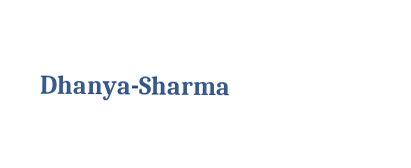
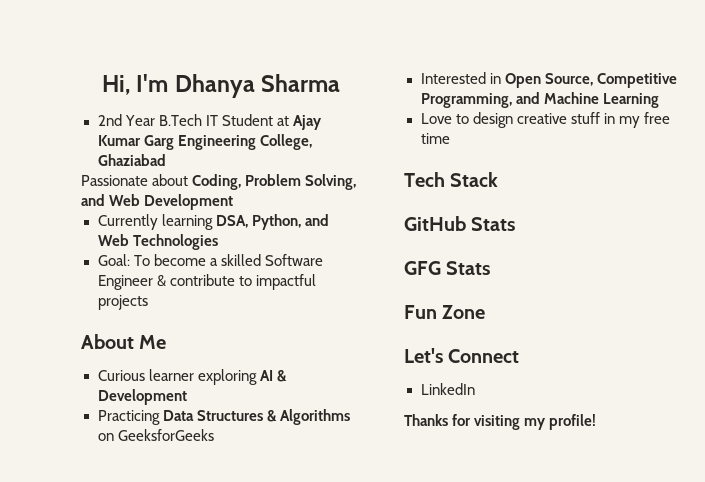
[39,74,231,102] Dhanya-Sharma -> [101,74,341,98] [97,114,322,130] [97,134,312,150] [97,154,166,166] [81,174,357,190] [81,194,234,210] [97,214,329,230] [97,234,218,250] [97,254,323,266] [97,274,316,290] [97,295,148,310] [81,334,167,349] [97,369,287,385] [97,389,187,405] [97,409,350,425] [97,429,214,441] [420,72,677,88] [420,92,659,108] [420,112,670,128] [420,133,450,144] [404,172,499,187] [404,216,516,231] [404,261,491,275] [404,305,486,319] [404,348,520,363] [420,383,475,395] [404,414,597,430] Hi, I'm Dhanya Sharma // 2nd Year B.Tech IT Student at Ajay Kumar Garg Engineering College, Ghaziabad // Passionate about Coding, Problem Solving, and Web Development // Currently learning DSA, Python, and Web Technologies // Goal: To become a skilled Software Engineer & contribute to impactful projects // About Me // Curious learner exploring AI & Development // Practicing Data Structures & Algorithms on GeeksforGeeks // Interested in Open Source, Competitive Programming, and Machine Learning // Love to design creative stuff in my free time // Tech Stack // GitHub Stats // GFG Stats // Fun Zone // Let's Connect // LinkedIn // Thanks for visiting my profile!

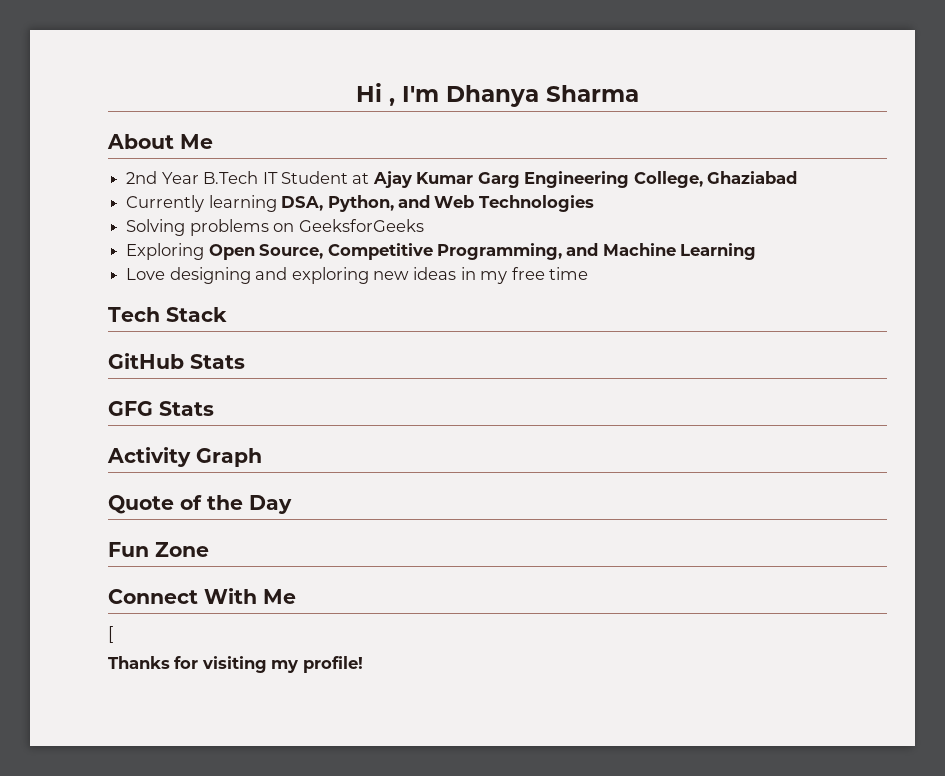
[101,75,130,95] Hi, -> [356,83,395,106] Hi ,
(341, 83) none -> [107,134,213,149] // About Me
[81,174,357,190] [81,194,234,210] // Passionate about Coding, Problem Solving, and Web Development -> (798, 177) none
[97,254,323,266] [97,274,316,290] [97,295,148,310] [81,334,167,349] [97,369,287,385] [97,389,187,405] [97,409,350,425] Goal: To become a skilled Software Engineer & contribute to impactful projects // About Me // Curious learner exploring AI & Development // Practicing Data Structures & Algorithms -> [126,219,269,236] Solving problems
[420,72,501,84] Interested in -> [126,243,205,260] Exploring
[455,112,600,128] to design creative stuff -> [169,267,457,284] designing and exploring new ideas
(491, 268) none -> [107,447,262,467] [108,495,292,514] // Activity Graph // Quote of the Day
[404,348,443,363] Let's -> (209, 549) none
[420,383,475,395] // LinkedIn -> [204,588,296,604] [108,626,113,643] With Me // [

